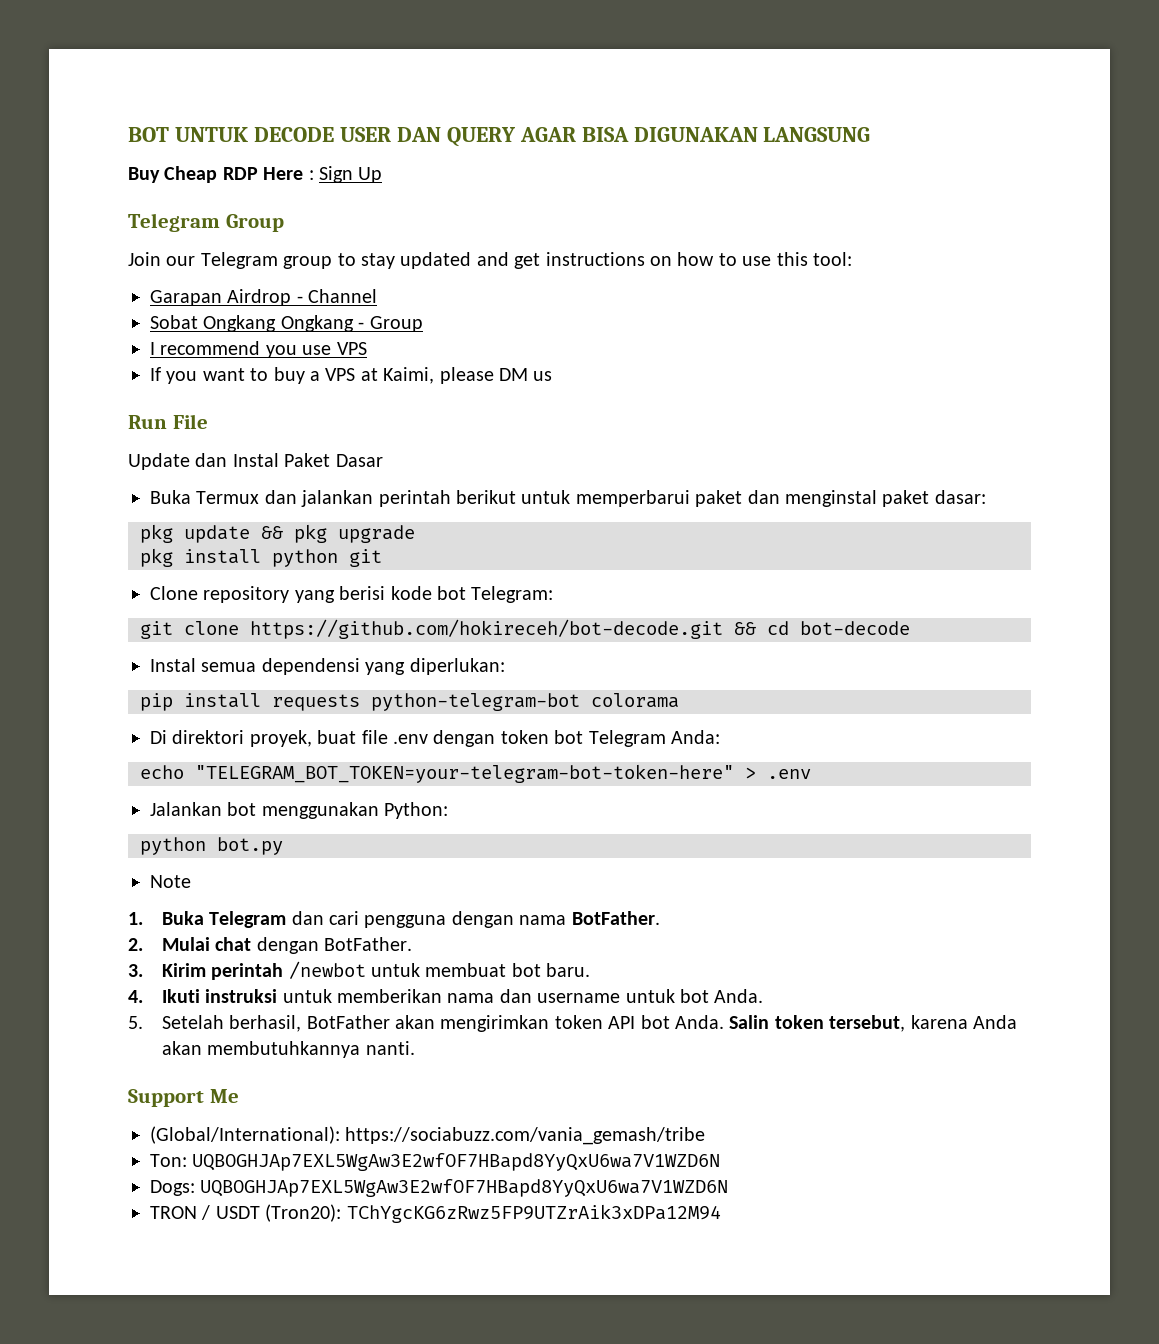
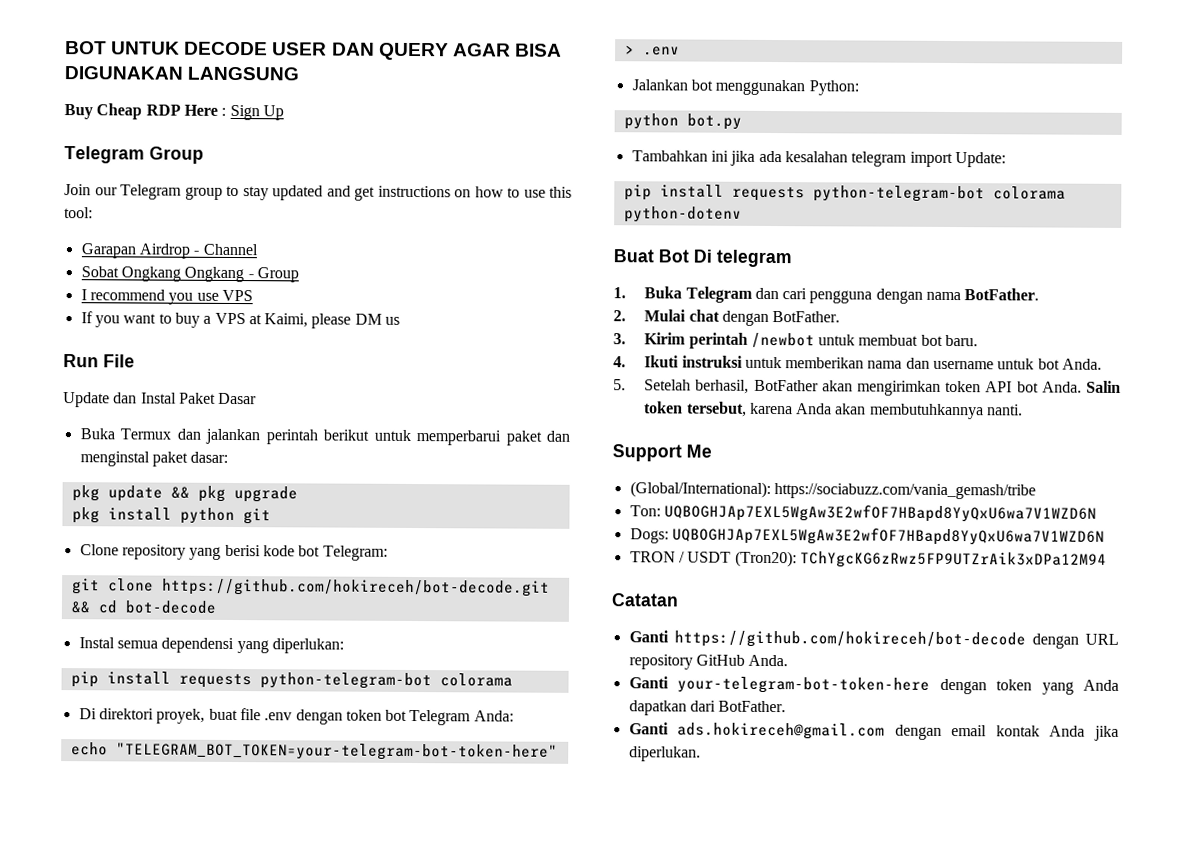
[150,875,191,888] Note -> [631,150,1006,168] [623,184,1066,203] [623,206,742,223] [613,249,792,268] Tambahkan ini jika ada kesalahan telegram import Update: // pip install requests python-telegram-bot colorama python-dotenv // Buat Bot Di telegram
(721, 1213) none -> [611,593,679,607] [628,630,1119,649] [628,654,789,670] [628,676,1119,695] [628,700,787,716] [628,722,1119,741] [628,746,701,762] // Catatan // Ganti https://github.com/hokireceh/bot-decode dengan URL repository GitHub Anda. // Ganti your-telegram-bot-token-here dengan token yang Anda dapatkan dari BotFather. // Ganti ads.hokireceh@gmail.com dengan email kontak Anda jika diperlukan.

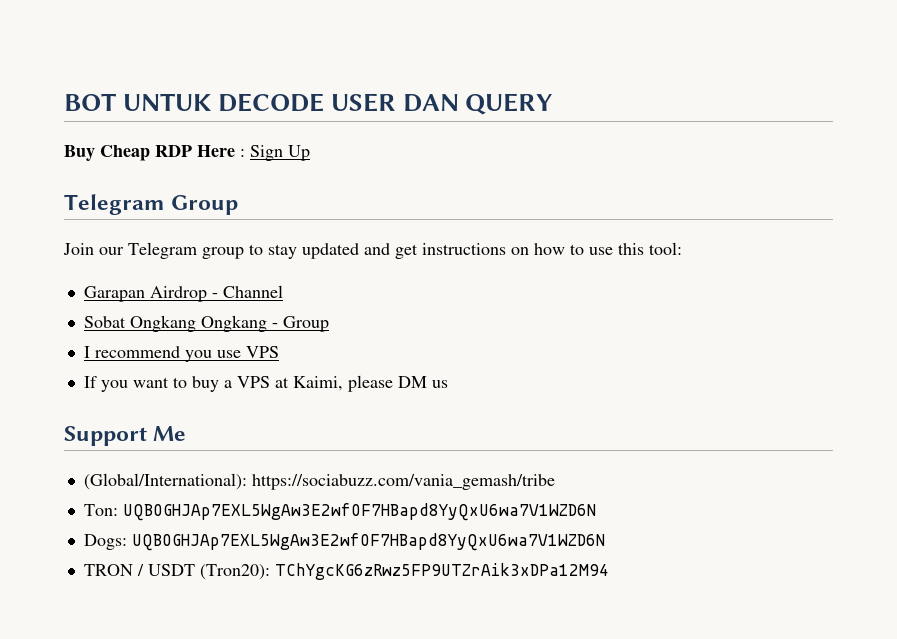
[452,43,562,57] [64,66,300,81] AGAR BISA DIGUNAKAN LANGSUNG -> (554, 104) none
[63,354,135,368] [63,392,258,408] [79,428,570,446] [79,451,229,467] [71,485,298,503] [71,507,271,525] [79,544,388,561] [71,578,550,597] [70,600,217,614] [78,637,344,654] [70,671,513,690] [78,708,514,726] [70,742,558,761] [624,45,680,56] [631,79,859,96] [623,113,742,130] [631,150,1006,168] [623,184,1066,203] [623,206,742,223] [613,249,792,268] [613,286,1040,304] [613,309,841,326] [613,332,979,349] [613,355,1103,370] [613,379,1121,396] [644,401,1024,420] // Run File // Update dan Instal Paket Dasar // Buka Termux dan jalankan perintah berikut untuk memperbarui paket dan menginstal paket dasar: // pkg update && pkg upgrade // pkg install python git // Clone repository yang berisi kode bot Telegram: // git clone https://github.com/hokireceh/bot-decode.git && cd bot-decode // Instal semua dependensi yang diperlukan: // pip install requests python-telegram-bot colorama // Di direktori proyek, buat file .env dengan token bot Telegram Anda: // echo "TELEGRAM_BOT_TOKEN=your-telegram-bot-token-here" > .env // Jalankan bot menggunakan Python: // python bot.py // Tambahkan ini jika ada kesalahan telegram import Update: // pip install requests python-telegram-bot colorama python-dotenv // Buat Bot Di telegram // 1. Buka Telegram dan cari pengguna dengan nama BotFather. // 2. Mulai chat dengan BotFather. // 3. Kirim perintah /newbot untuk membuat bot baru. // 4. Ikuti instruksi untuk memberikan nama dan username untuk bot Anda. // 5. Setelah berhasil, BotFather akan mengirimkan token API bot Anda. Salin token tersebut, karena Anda akan membutuhkannya nanti. -> (448, 384) none
[611,593,679,607] [628,630,1119,649] [628,654,789,670] [628,676,1119,695] [628,700,787,716] [628,722,1119,741] [628,746,701,762] // Catatan // Ganti https://github.com/hokireceh/bot-decode dengan URL repository GitHub Anda. // Ganti your-telegram-bot-token-here dengan token yang Anda dapatkan dari BotFather. // Ganti ads.hokireceh@gmail.com dengan email kontak Anda jika diperlukan. -> (609, 571) none

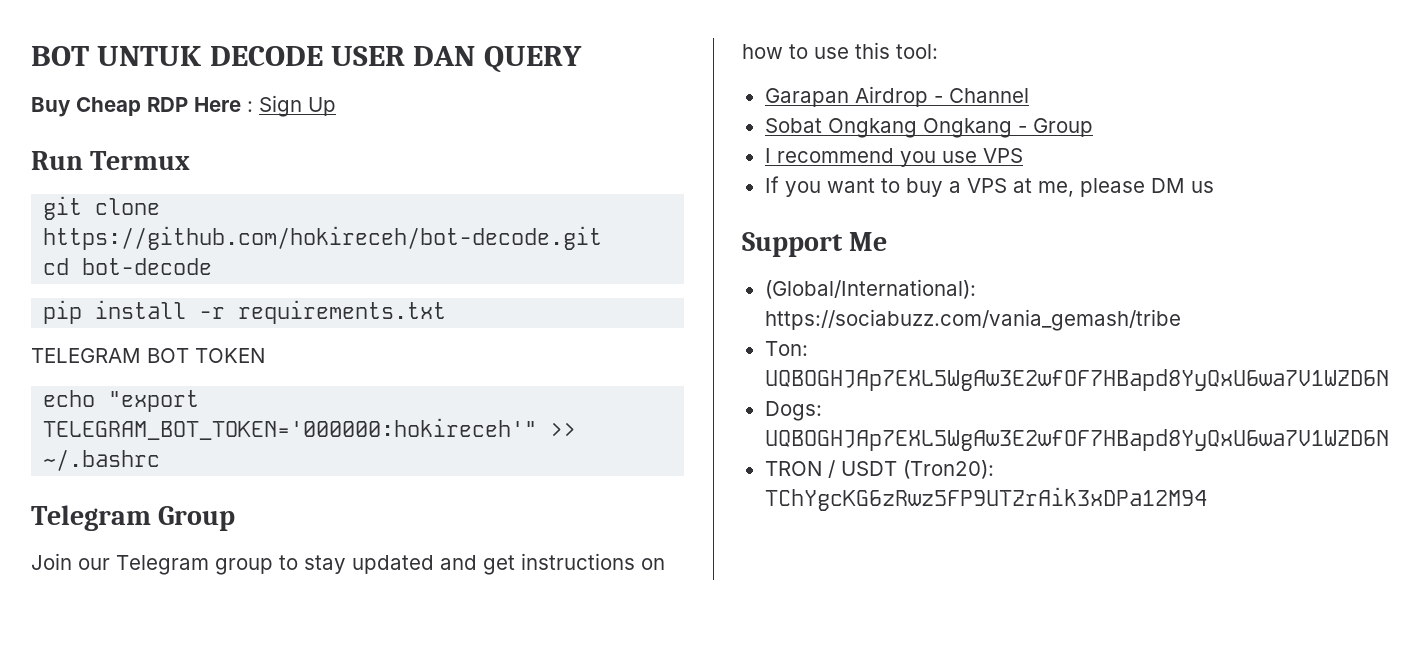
(310, 153) none -> [31,151,191,170] [43,196,161,220] [43,226,603,250] [43,258,213,275] [43,300,447,324] [31,348,265,363] [43,390,200,412] [43,418,577,440] [43,449,161,471] // Run Termux // git clone https://github.com/hokireceh/bot-decode.git // cd bot-decode // pip install -r requirements.txt // TELEGRAM BOT TOKEN // echo "export TELEGRAM_BOT_TOKEN='000000:hokireceh'" >> ~/.bashrc
[292,376,343,391] Kaimi, -> [1037,181,1074,197] me,

